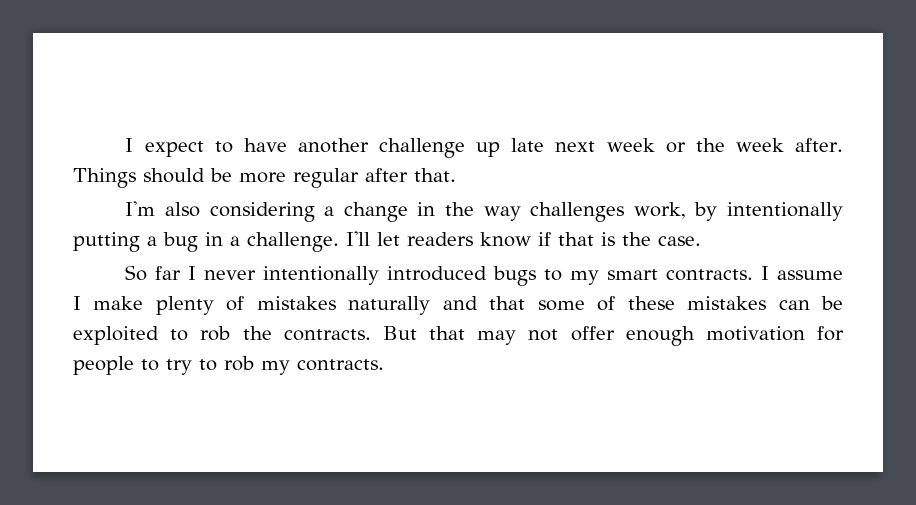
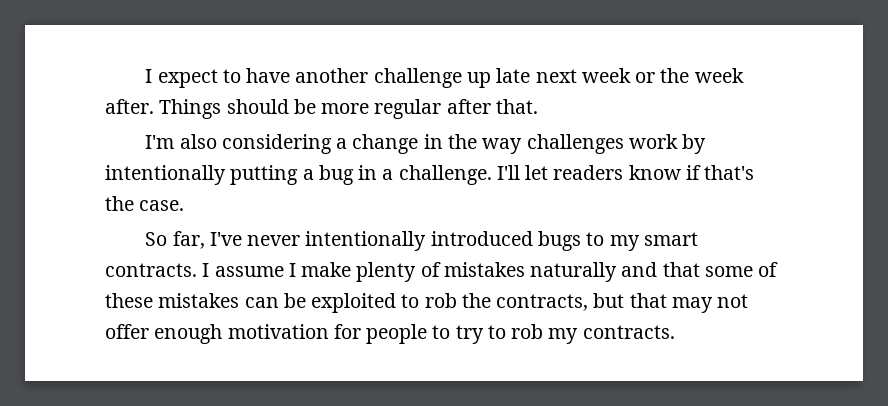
[633,202,686,219] work, -> [628,134,678,149] work
[558,232,615,246] that is -> [704,165,755,180] that's
[155,266,197,280] far I -> [172,231,242,249] far, I've
[283,326,417,341] contracts. But -> [496,293,625,311] contracts, but

